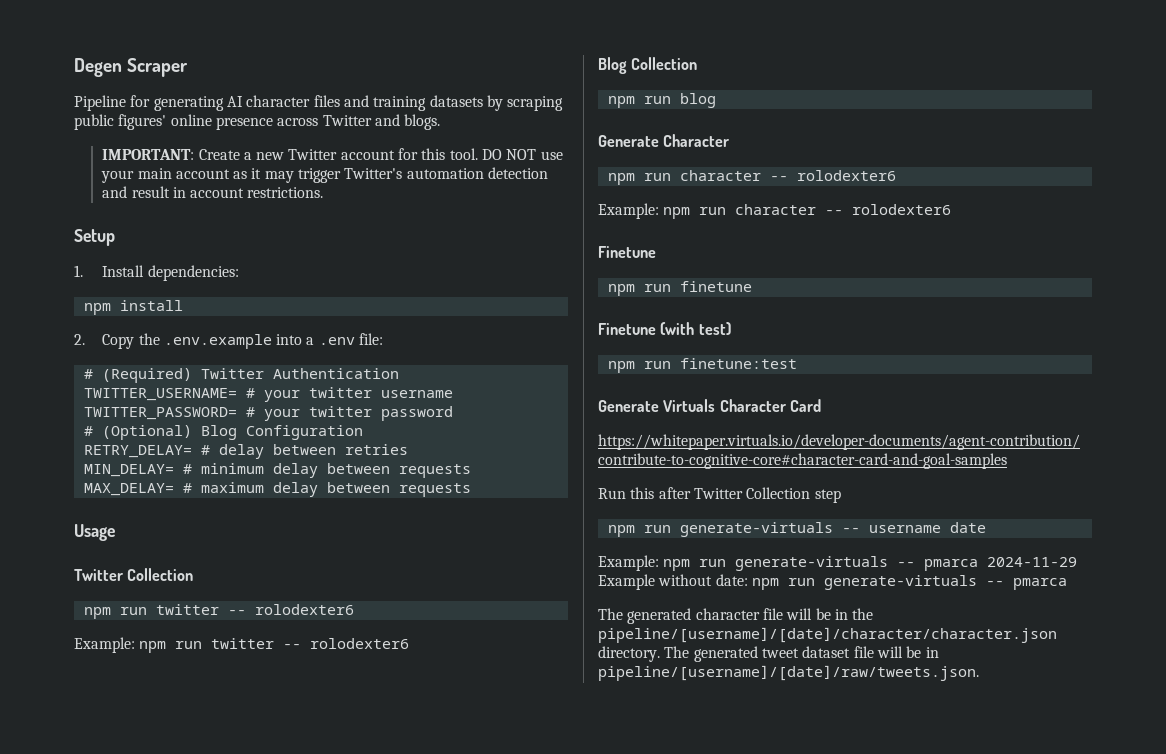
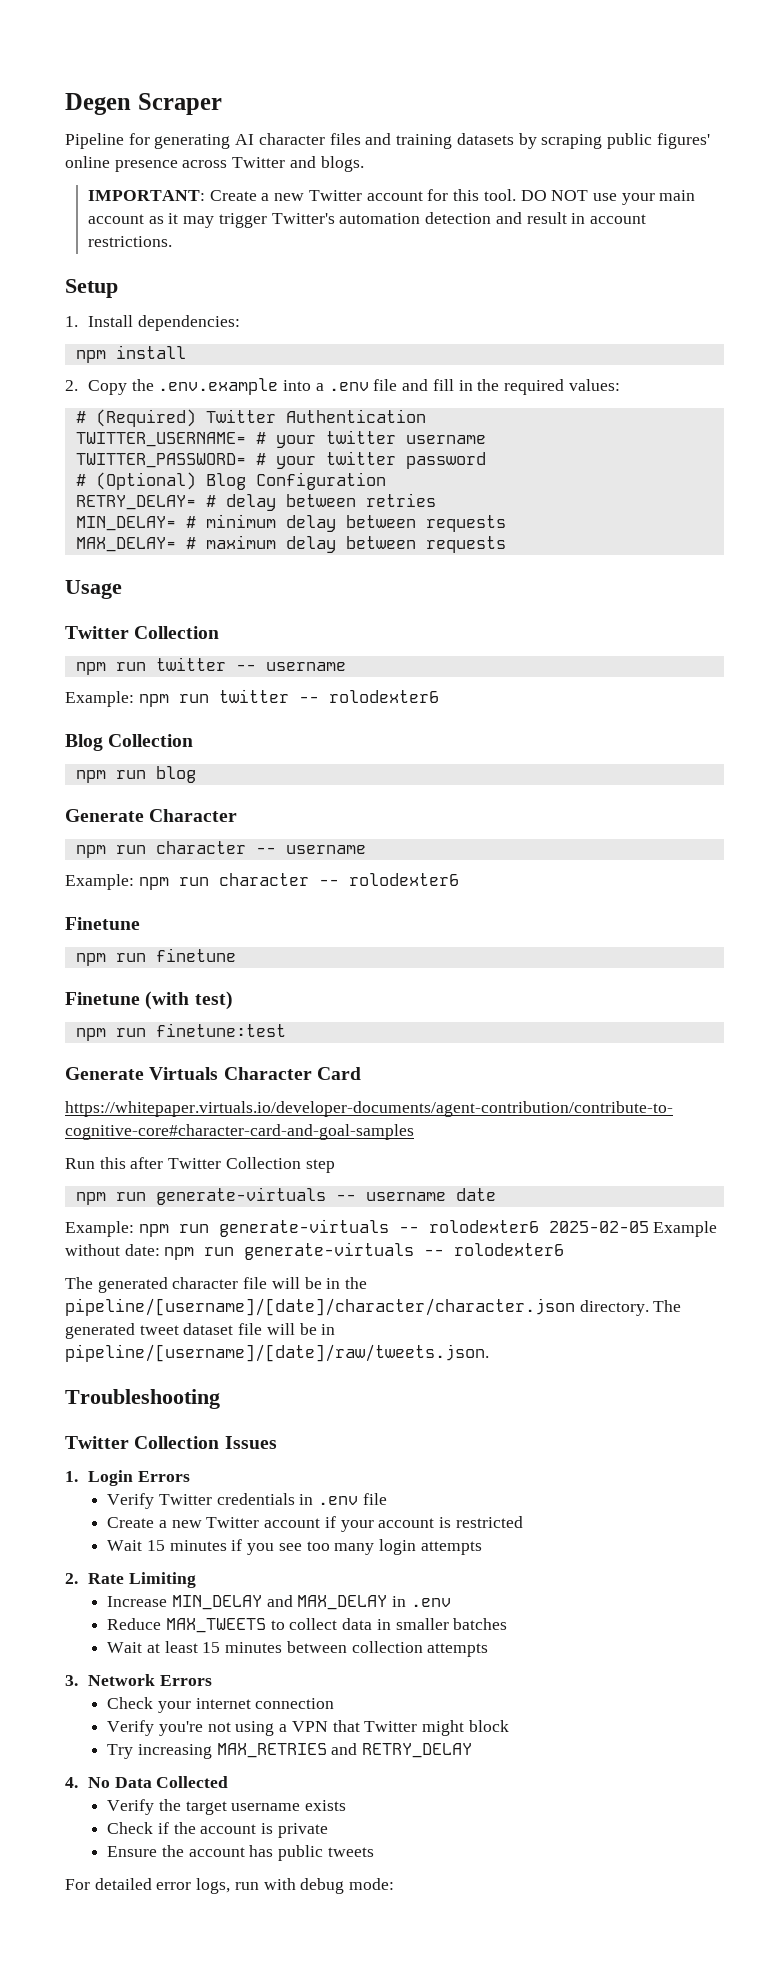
[359,333,384,345] file: -> [373,379,620,395] file and fill in the required values:
[254,604,354,615] rolodexter6 -> [265,662,346,671] username
[796,170,896,181] rolodexter6 -> [285,845,366,854] username
[924,557,1078,571] pmarca 2024-11-29 -> [428,1220,649,1233] rolodexter6 2025-02-05
[1012,578,1067,590] pmarca -> [454,1243,565,1256] rolodexter6
(979, 673) none -> [65,1389,220,1409] [65,1436,277,1449] [65,1470,190,1486] [107,1493,387,1509] [107,1516,523,1532] [107,1539,482,1555] [65,1572,196,1588] [107,1595,451,1610] [107,1618,508,1633] [107,1641,489,1657] [65,1674,212,1686] [107,1697,335,1713] [107,1720,509,1736] [107,1743,473,1759] [65,1776,229,1788] [107,1799,347,1815] [107,1822,328,1838] [107,1845,374,1861] [65,1878,395,1894] // Troubleshooting // Twitter Collection Issues // 1. Login Errors // Verify Twitter credentials in .env file // Create a new Twitter account if your account is restricted // Wait 15 minutes if you see too many login attempts // 2. Rate Limiting // Increase MIN_DELAY and MAX_DELAY in .env // Reduce MAX_TWEETS to collect data in smaller batches // Wait at least 15 minutes between collection attempts // 3. Network Errors // Check your internet connection // Verify you're not using a VPN that Twitter might block // Try increasing MAX_RETRIES and RETRY_DELAY // 4. No Data Collected // Verify the target username exists // Check if the account is private // Ensure the account has public tweets // For detailed error logs, run with debug mode:

